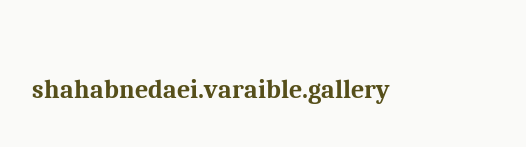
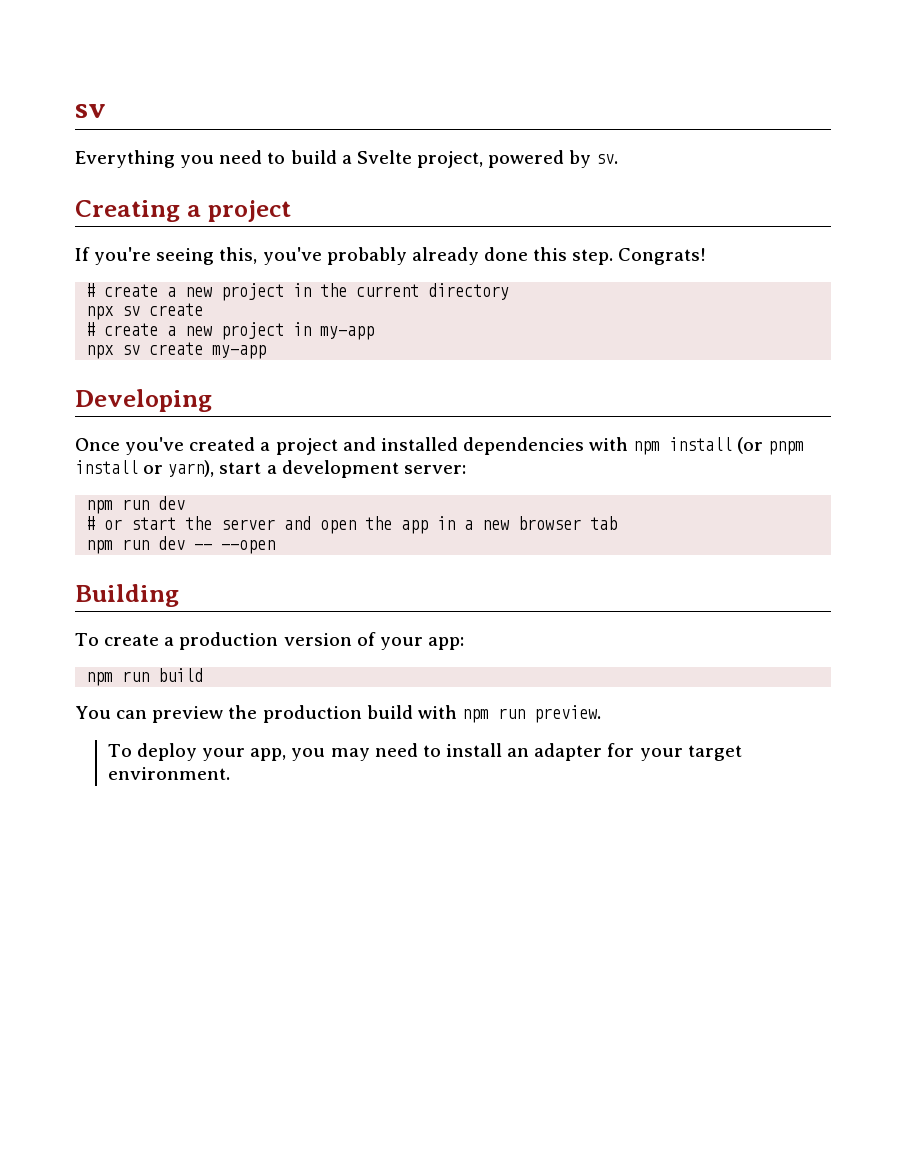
[32,79,390,104] shahabnedaei.varaible.gallery -> [75,104,106,118] [75,150,619,168] [75,200,291,222] [75,247,707,265] [86,283,510,301] [86,303,204,320] [86,322,375,340] [86,342,267,359] [75,389,212,412] [75,437,805,455] [75,460,466,478] [86,496,186,514] [86,516,618,534] [86,536,276,554] [75,584,179,607] [75,632,464,650] [86,668,204,686] [75,705,601,723] [107,743,742,761] [107,767,230,780] sv // Everything you need to build a Svelte project, powered by sv. // Creating a project // If you're seeing this, you've probably already done this step. Congrats! // # create a new project in the current directory // npx sv create // # create a new project in my-app // npx sv create my-app // Developing // Once you've created a project and installed dependencies with npm install (or pnpm install or yarn), start a development server: // npm run dev // # or start the server and open the app in a new browser tab // npm run dev -- --open // Building // To create a production version of your app: // npm run build // You can preview the production build with npm run preview. // To deploy your app, you may need to install an adapter for your target environment.

